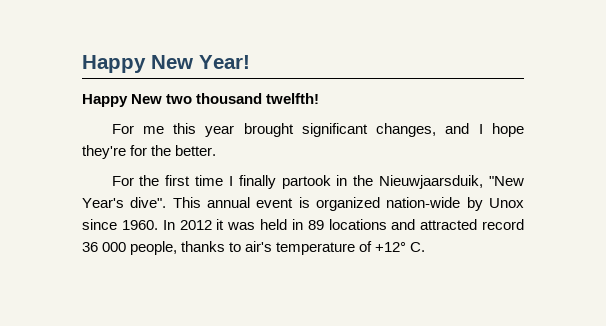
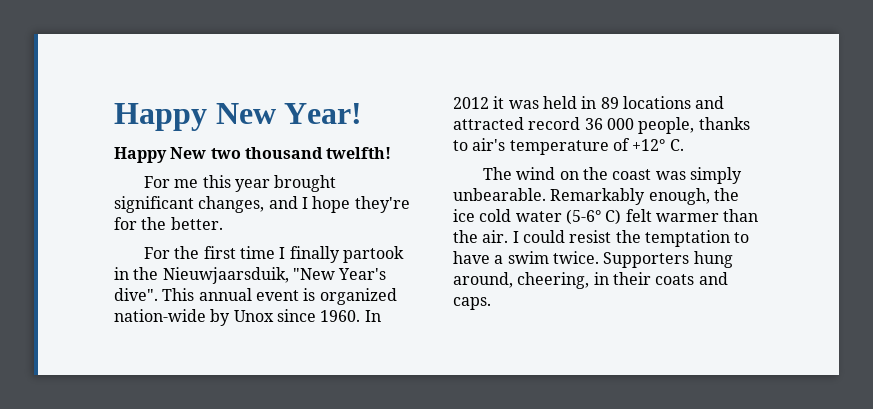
(426, 247) none -> [482,167,742,184] [453,188,739,205] [453,209,759,225] [453,230,750,247] [453,251,733,268] [453,272,728,289] [453,297,491,310] // The wind on the coast was simply unbearable. Remarkably enough, the ice cold water (5-6° C) felt warmer than the air. I could resist the temptation to have a swim twice. Supporters hung around, cheering, in their coats and caps.

